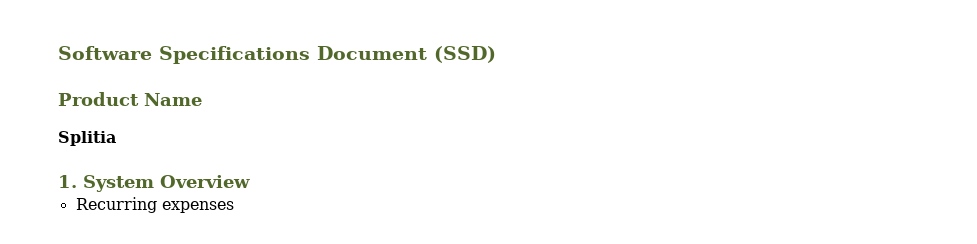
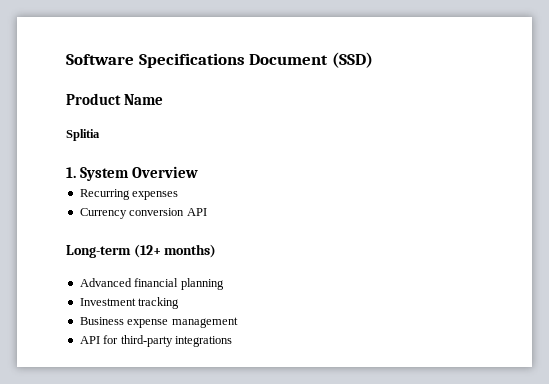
(234, 207) none -> [79,208,207,219] [66,244,217,258] [79,278,224,290] [79,297,180,309] [79,317,238,328] [79,335,232,347] // Currency conversion API // Long-term (12+ months) // Advanced financial planning // Investment tracking // Business expense management // API for third-party integrations

